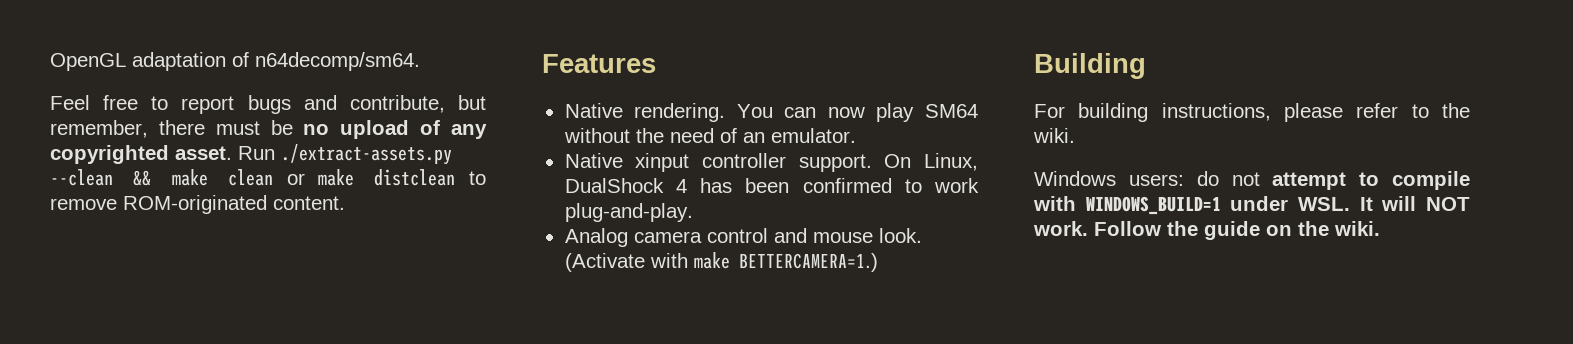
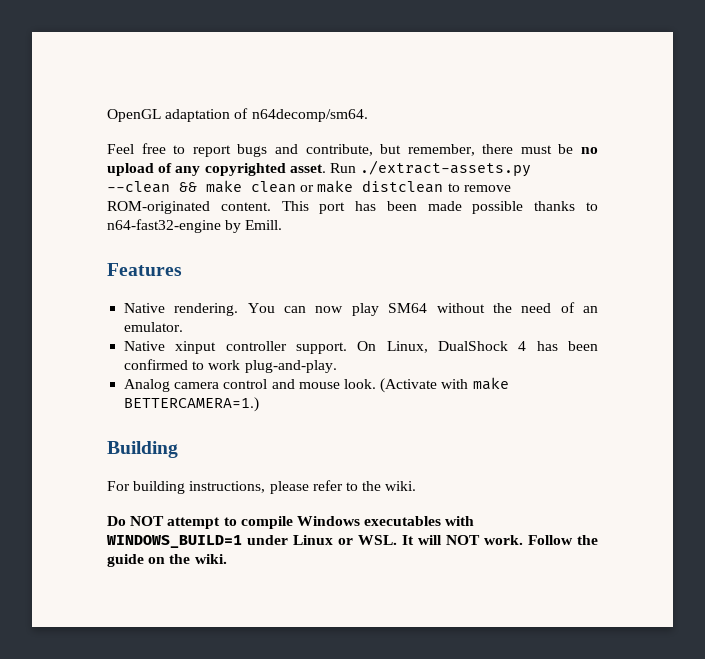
(345, 203) none -> [281,201,598,214] [107,219,283,233] This port has been made possible thanks to n64-fast32-engine by Emill.
[1034,171,1260,186] Windows users: do not -> [107,516,165,526] Do NOT
(1470, 180) none -> [296,516,442,526] Windows executables
(1289, 203) none -> [293,535,353,545] Linux or

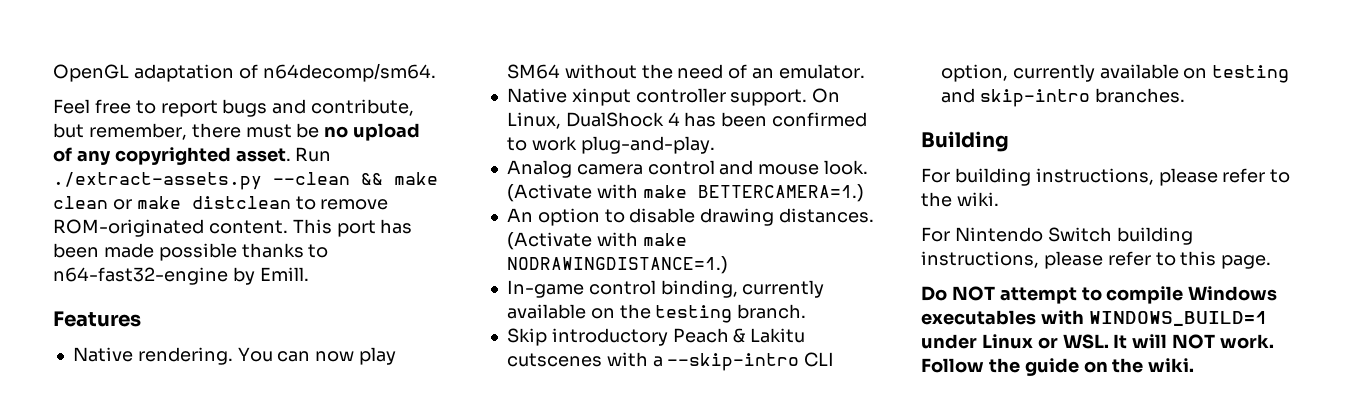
(260, 404) none -> [506,208,875,226] [506,232,687,250] [506,256,728,274] [506,280,825,298] [506,304,807,323] [506,328,806,346] [506,352,835,371] [940,64,1290,83] [940,88,1185,107] // An option to disable drawing distances. (Activate with make NODRAWINGDISTANCE=1.) // In-game control binding, currently available on the testing branch. // Skip introductory Peach & Lakitu cutscenes with a --skip-intro CLI option, currently available on testing and skip-intro branches.
(417, 486) none -> [921,227,1193,245] [921,251,1272,269] // For Nintendo Switch building instructions, please refer to this page.

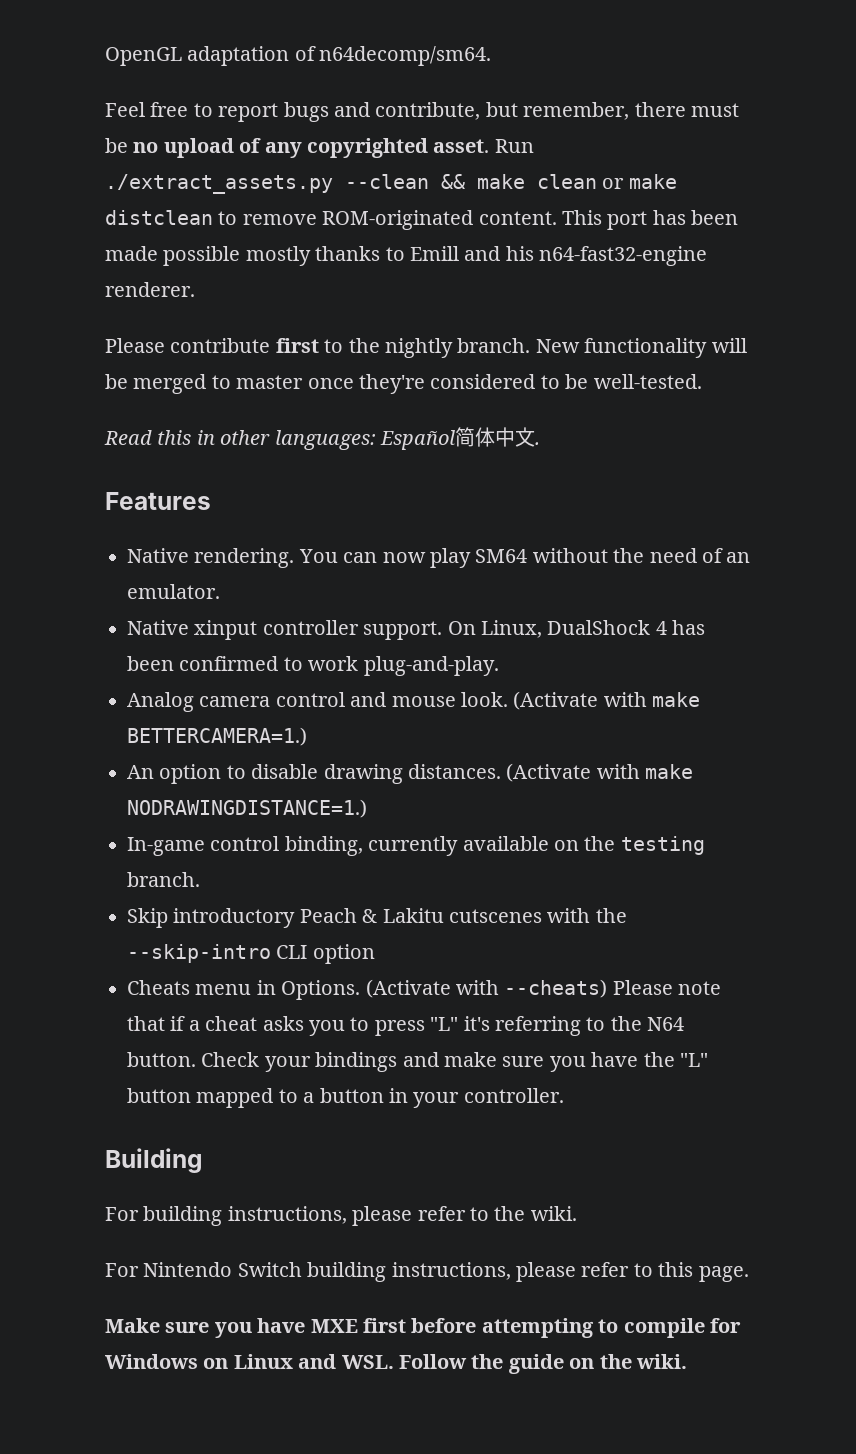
[53,172,262,190] ./extract-assets.py -> [105,174,333,194] ./extract_assets.py
(237, 252) none -> [245,246,311,266] mostly
[53,267,309,285] n64-fast32-engine by Emill. -> [410,246,708,266] [105,282,195,297] [105,338,747,358] [105,374,702,394] [104,427,540,450] Emill and his n64-fast32-engine renderer. // Please contribute first to the nightly branch. New functionality will be merged to master once they're considered to be well-tested. // Read this in other languages: Español简体中文.
[652,356,663,367] a -> [595,908,627,923] the
[940,64,1290,83] [940,88,1185,107] option, currently available on testing and skip-intro branches. -> [312,944,375,964] [127,979,722,1000] [127,1016,685,1036] [127,1052,708,1072] [127,1088,564,1108] option // Cheats menu in Options. (Activate with --cheats) Please note that if a cheat asks you to press "L" it's referring to the N64 button. Check your bindings and make sure you have the "L" button mapped to a button in your controller.
[921,286,1278,304] [921,310,1267,326] [921,334,1275,349] Do NOT attempt to compile Windows executables with WINDOWS_BUILD=1 under Linux or WSL. It will NOT work. -> [105,1318,741,1338] [105,1354,394,1369] Make sure you have MXE first before attempting to compile for Windows on Linux and WSL.

